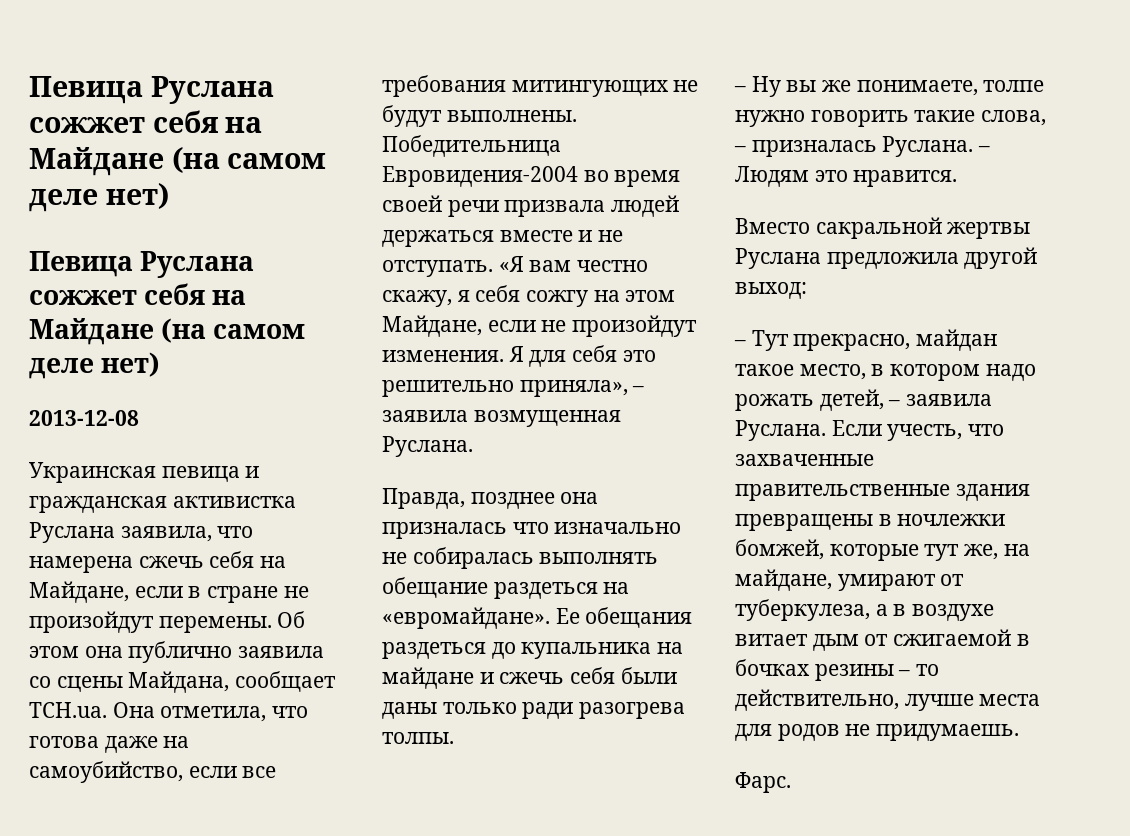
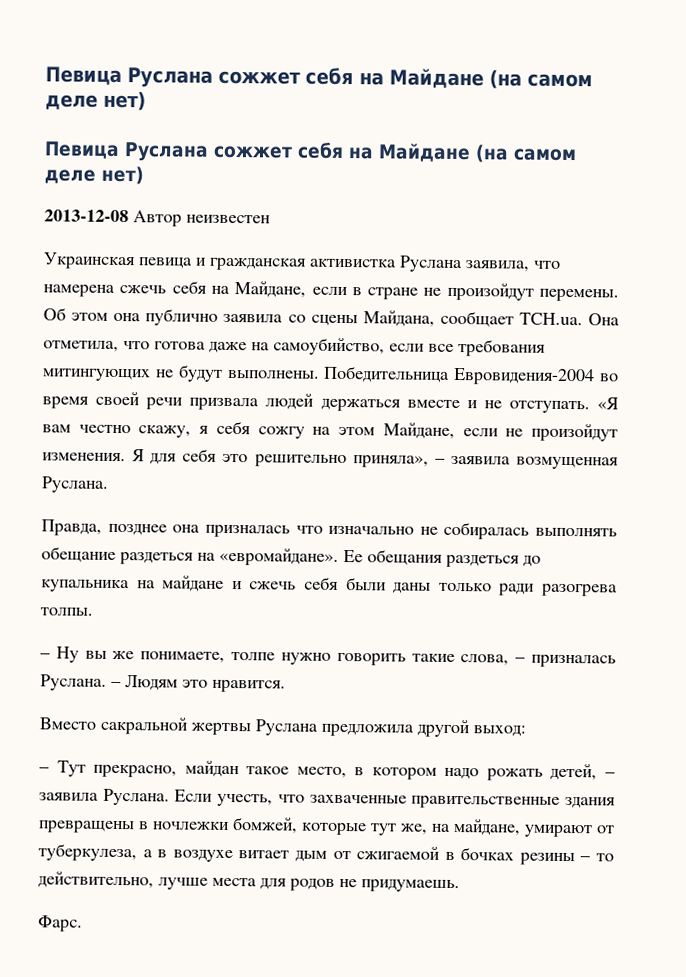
(139, 418) none -> [133,210,271,227] Автор неизвестен

